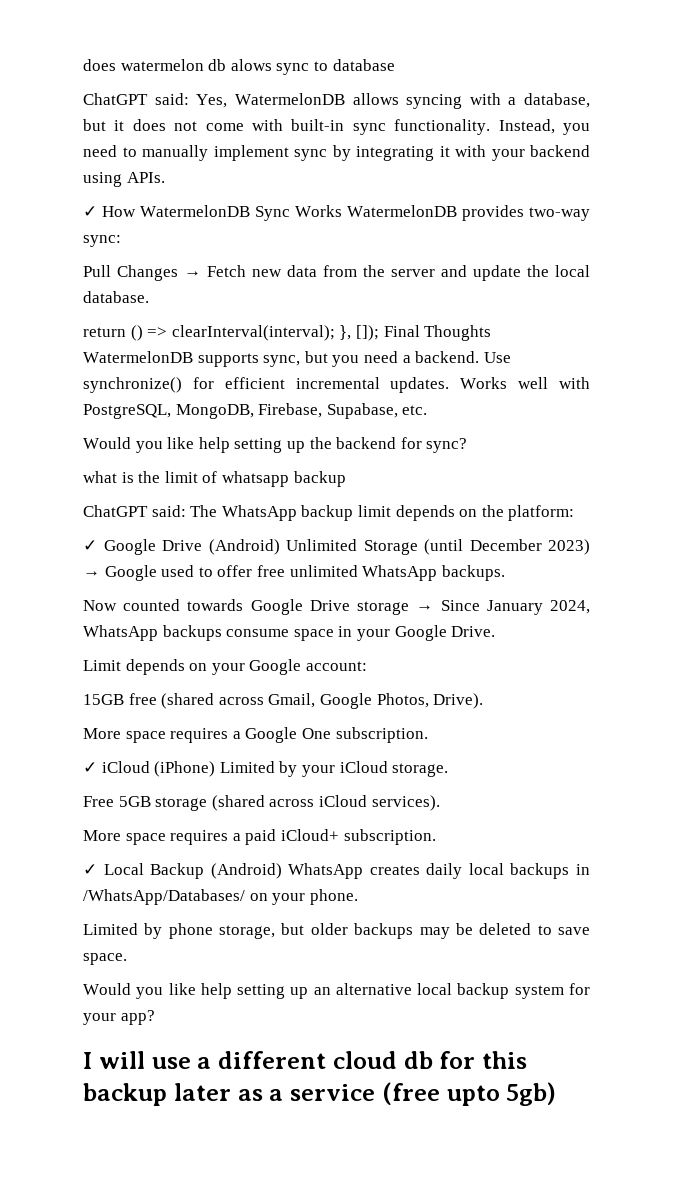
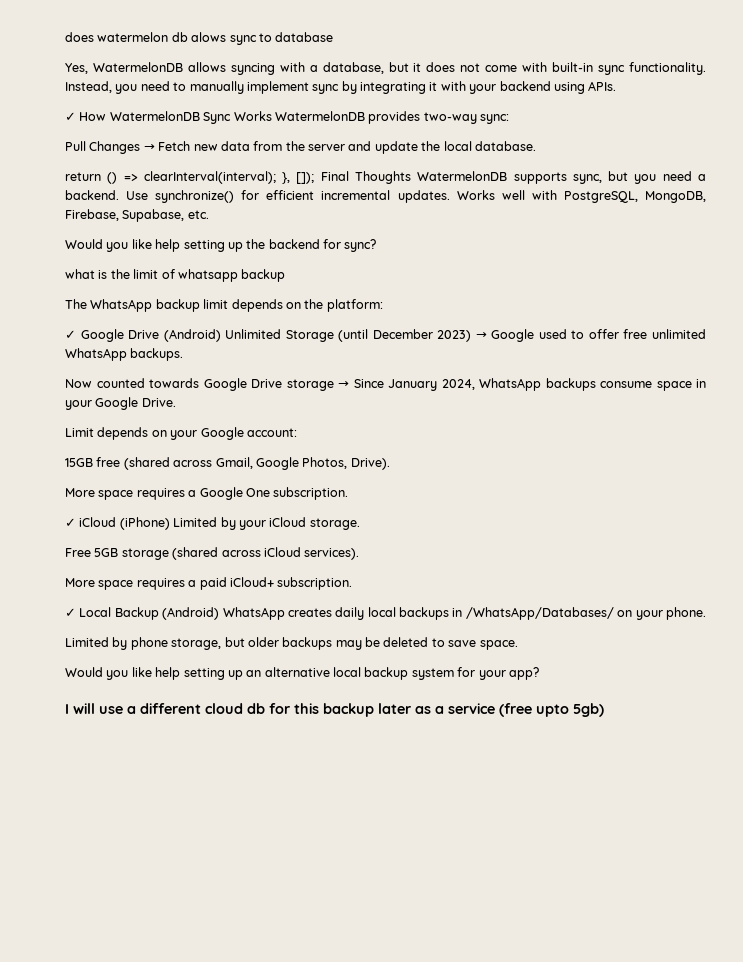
[83,93,189,105] ChatGPT said: -> (334, 37) none
[83,505,186,517] ChatGPT said: -> (286, 275) none

